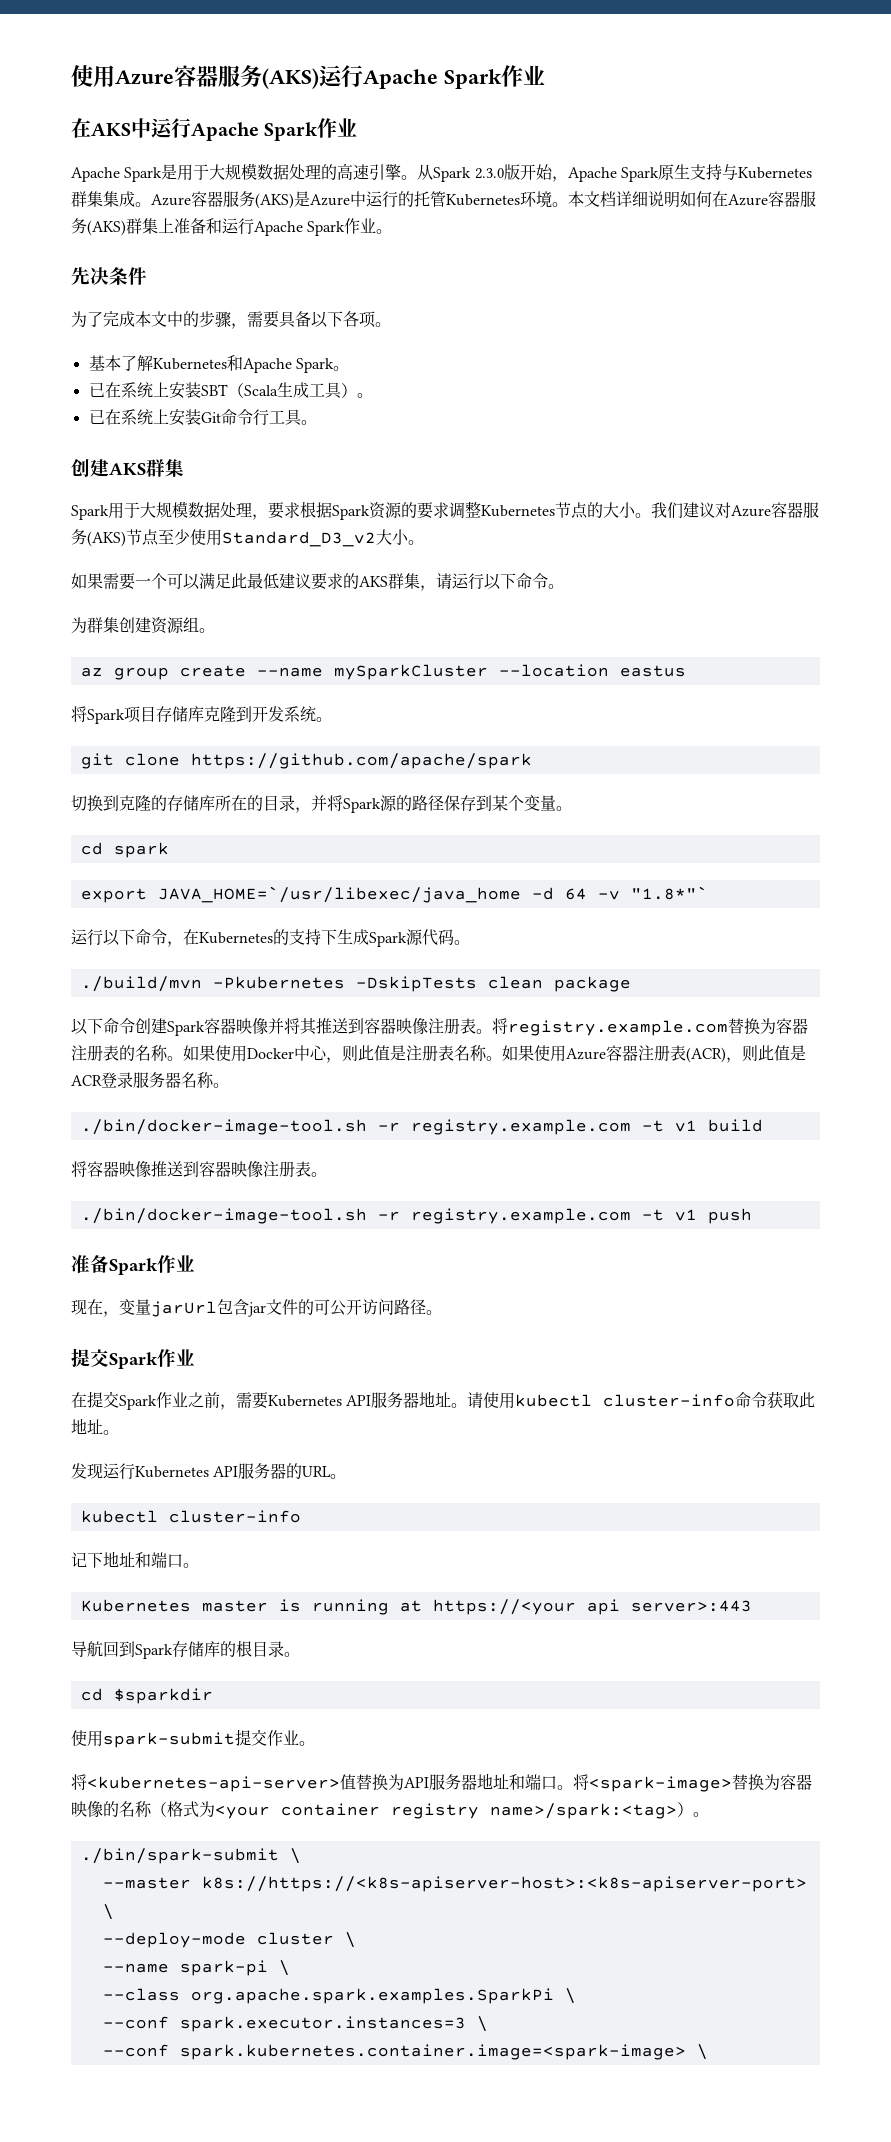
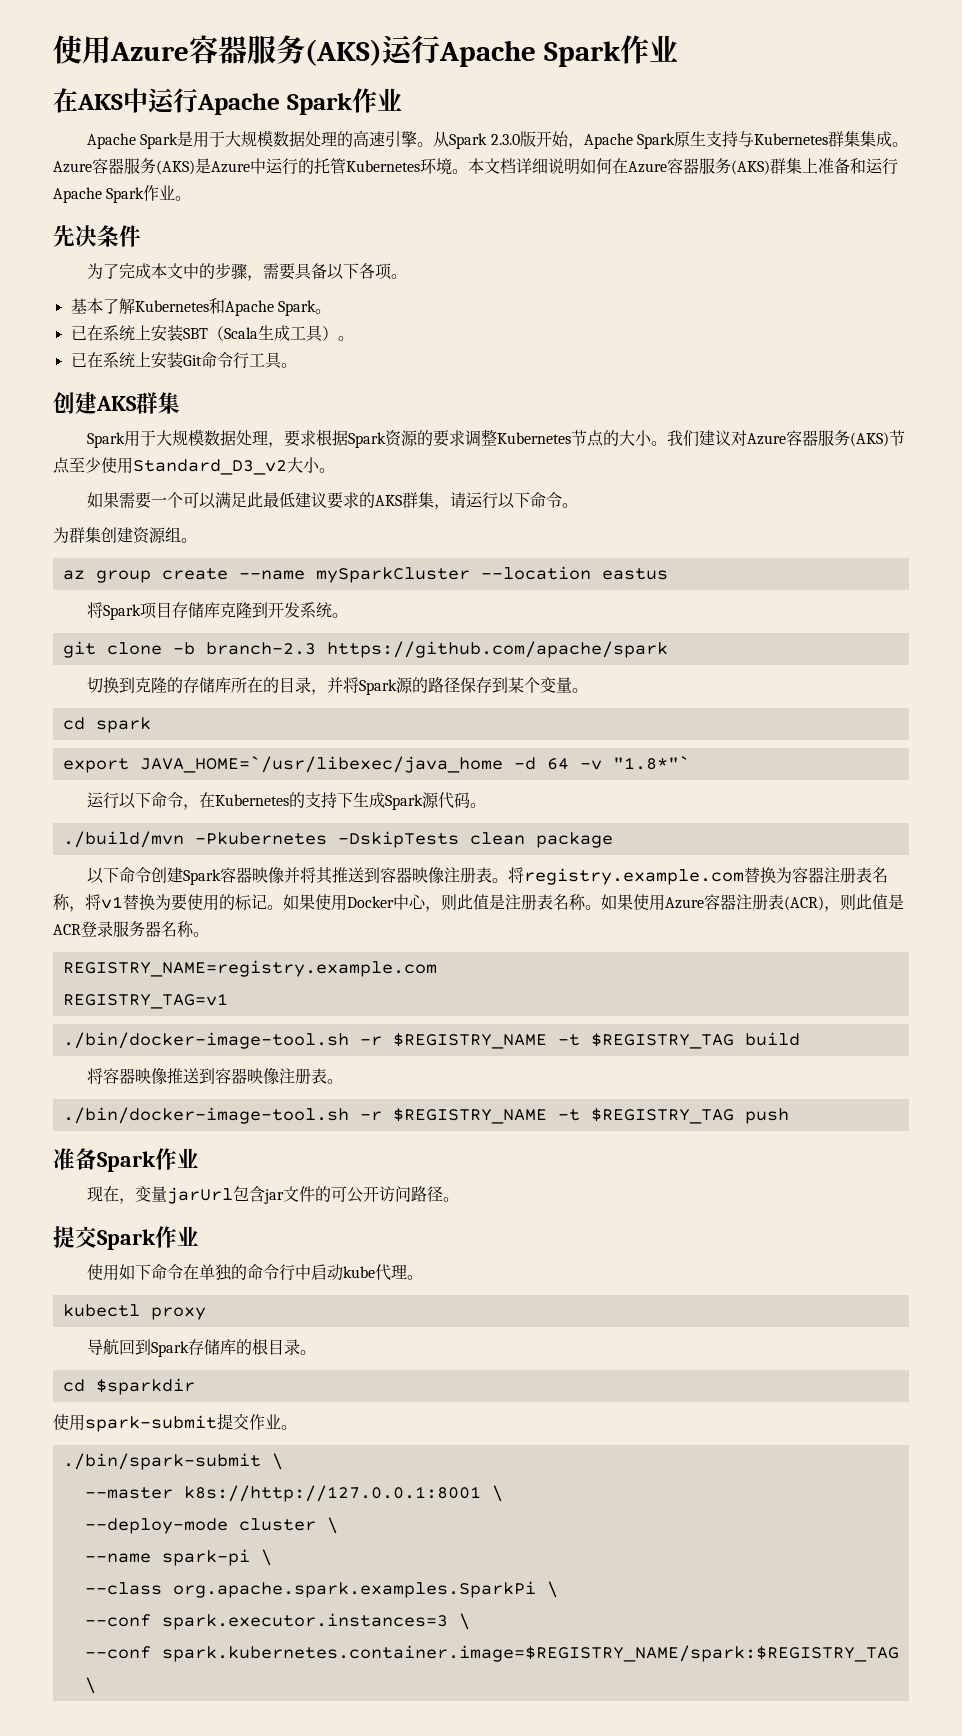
(180, 759) none -> [172,642,316,655] -b branch-2.3
[119,1045,168,1061] 的名称 -> [871,867,888,883] [53,894,267,912] 名称，将v1替换为要使用的标记
[80,1119,697,1135] // ./bin/docker-image-tool.sh -r registry.example.com -t v1 -> [62,960,437,977] [62,993,228,1009] [62,1032,734,1049] // REGISTRY_NAME=registry.example.com // REGISTRY_TAG=v1 // ./bin/docker-image-tool.sh -r $REGISTRY_NAME -t $REGISTRY_TAG
[410,1208,697,1224] registry.example.com -t v1 -> [392,1108,734,1124] $REGISTRY_NAME -t $REGISTRY_TAG
[71,1391,816,1410] [71,1418,119,1435] [71,1463,347,1480] [80,1510,301,1523] [71,1551,199,1568] [80,1599,752,1615] 在提交Spark作业之前，需要Kubernetes API服务器地址。请使用kubectl cluster-info命令获取此地址。 // 发现运行Kubernetes API服务器的URL。 // kubectl cluster-info // 记下地址和端口。 // Kubernetes master is running at https://<your api server>:443 -> [86,1264,423,1281] [62,1304,206,1320] 使用如下命令在单独的命令行中启动kube代理。 // kubectl proxy
[71,1773,812,1792] [71,1801,709,1819] // 将<kubernetes-api-server>值替换为API服务器地址和端口。将<spark-image>替换为容器映像的名称（格式为<your container registry name>/spark:<tag>）。 -> (297, 1427) none
[201,1876,807,1892] k8s://https://<k8s-apiserver-host>:<k8s-apiserver-port> -> [183,1485,481,1502] k8s://http://127.0.0.1:8001
[179,2044,686,2060] spark.kubernetes.container.image=<spark-image> -> [161,1645,899,1662] spark.kubernetes.container.image=$REGISTRY_NAME/spark:$REGISTRY_TAG

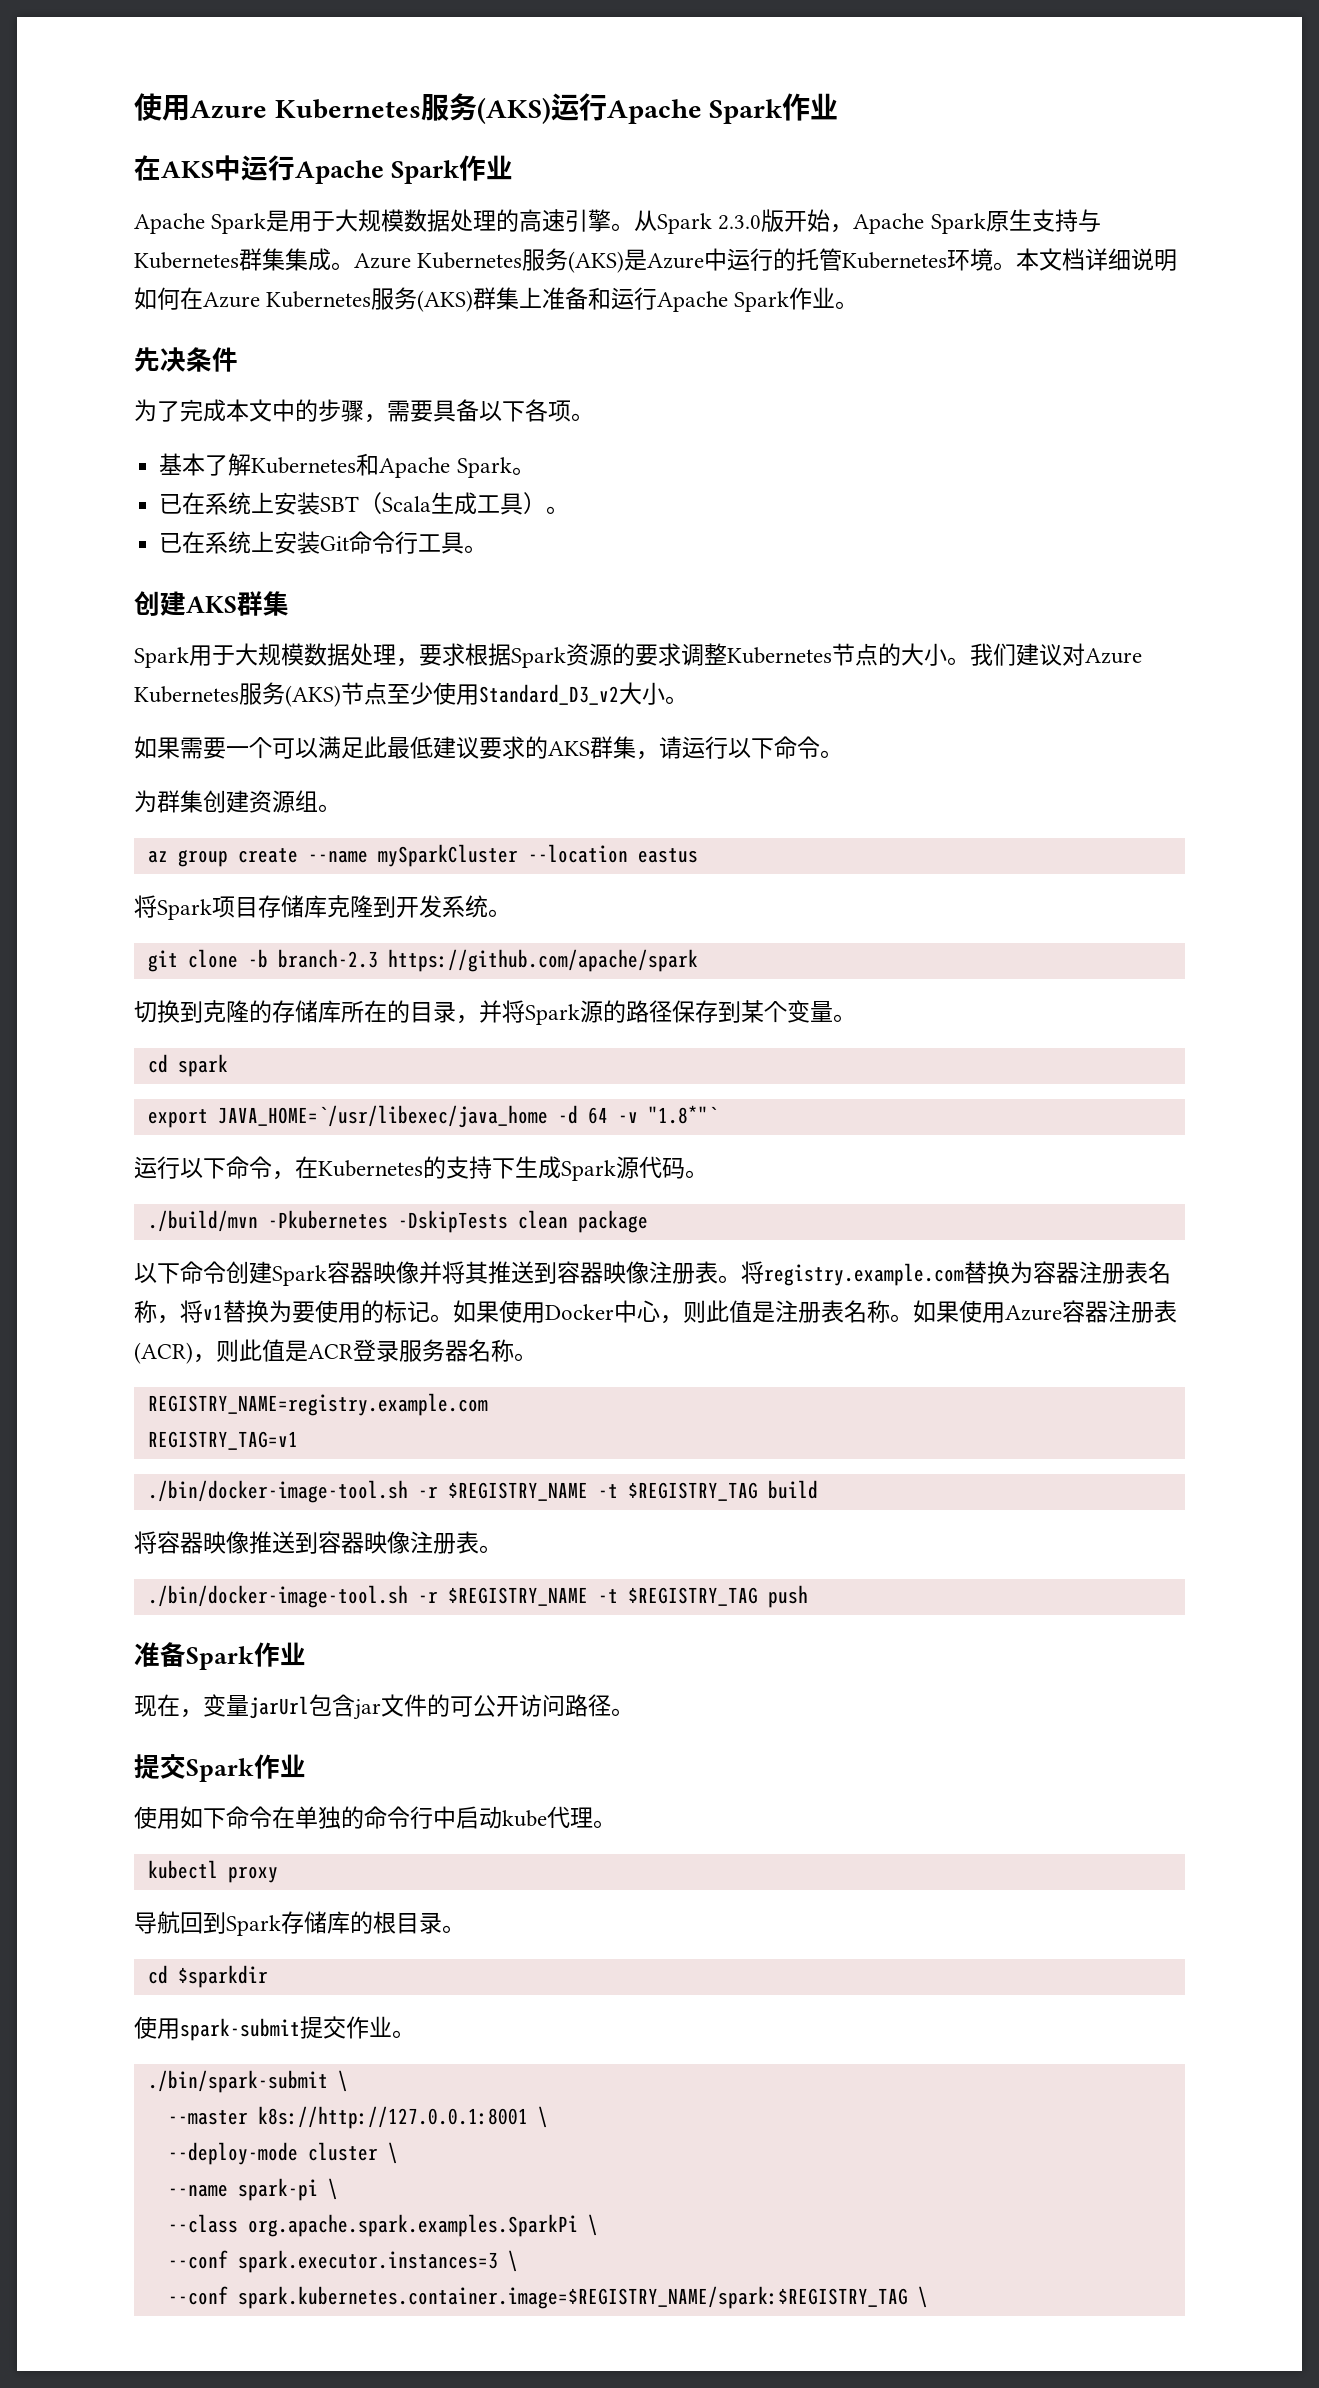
[53,35,247,64] 使用Azure容器 -> [134,93,421,121] 使用Azure Kubernetes
[92,158,124,174] 容器 -> [417,252,523,269] Kubernetes
[667,158,699,174] 容器 -> [266,291,372,308] Kubernetes
[785,430,818,446] 容器 -> [134,686,239,703] Kubernetes

